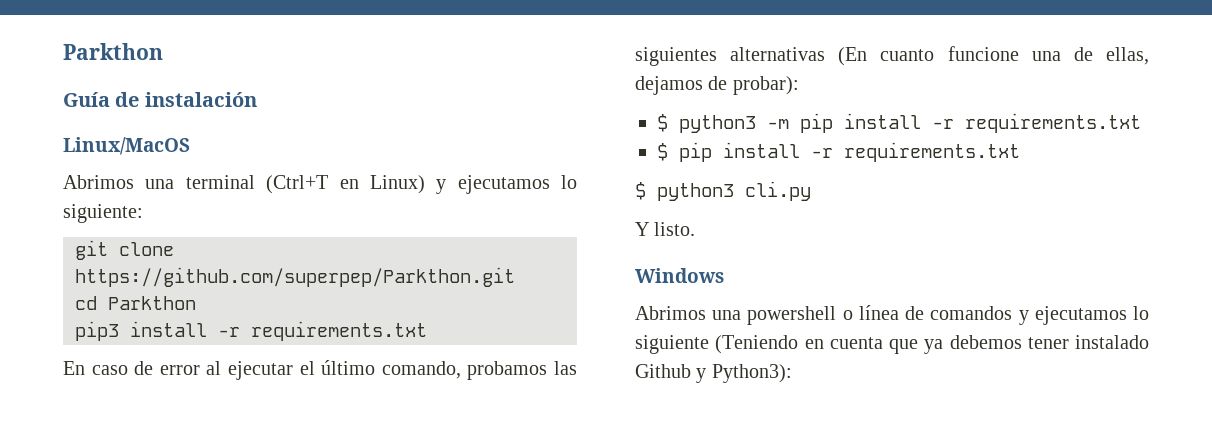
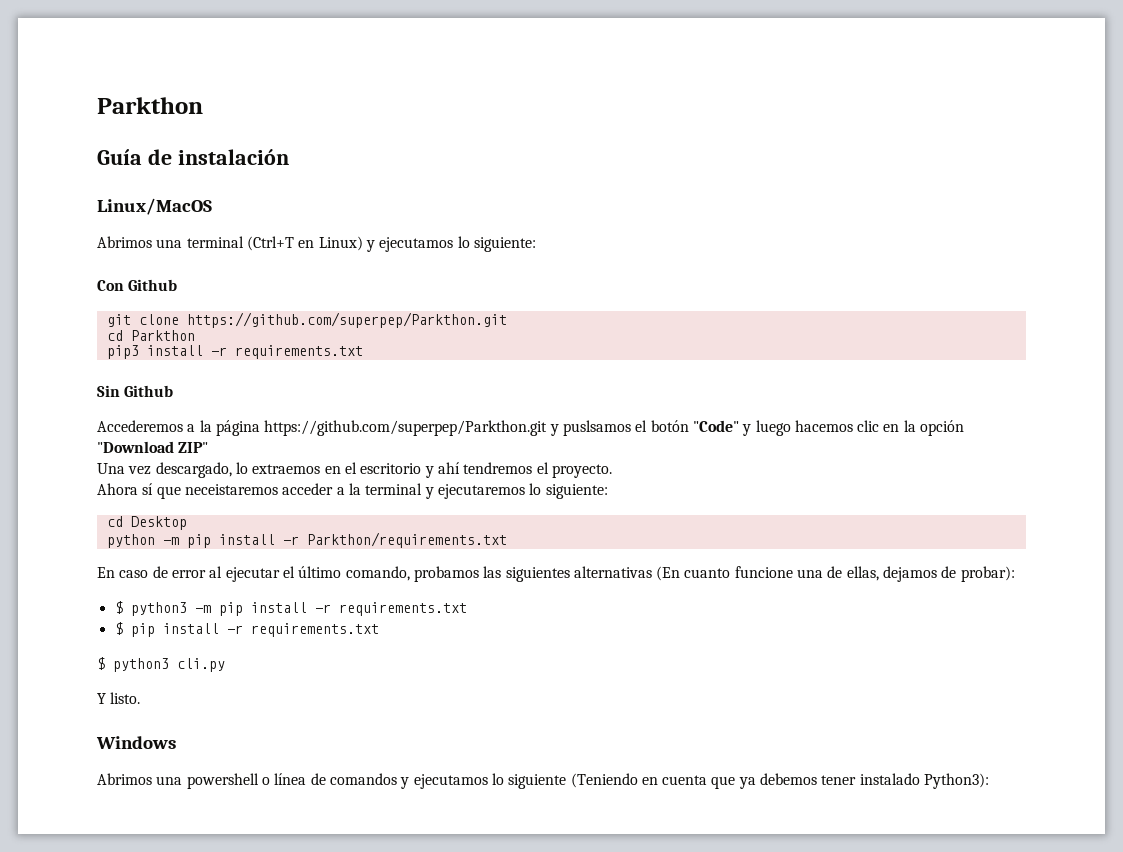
(143, 213) none -> [97,279,178,291] // Con Github
(427, 331) none -> [97,385,174,397] [97,420,965,436] [97,441,209,453] [97,462,612,478] [97,483,608,499] [106,516,187,530] [106,532,507,548] // Sin Github // Accederemos a la página https://github.com/superpep/Parkthon.git y puslsamos el botón "Code" y luego hacemos clic en la opción "Download ZIP" // Una vez descargado, lo extraemos en el escritorio y ahí tendremos el proyecto. // Ahora sí que neceistaremos acceder a la terminal y ejecutaremos lo siguiente: // cd Desktop // python -m pip install -r Parkthon/requirements.txt
[635,364,707,383] Github y -> (920, 779) none

